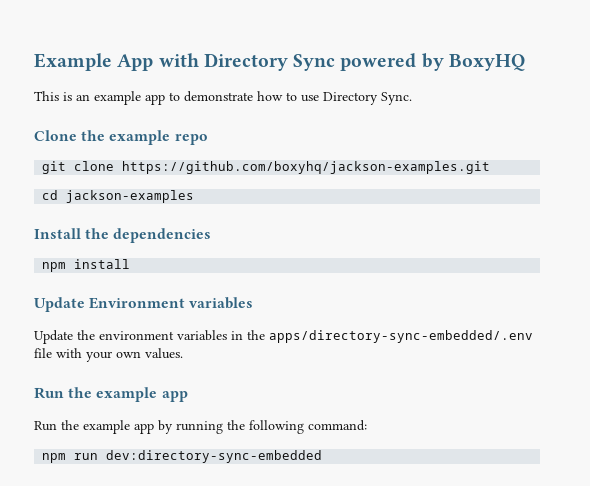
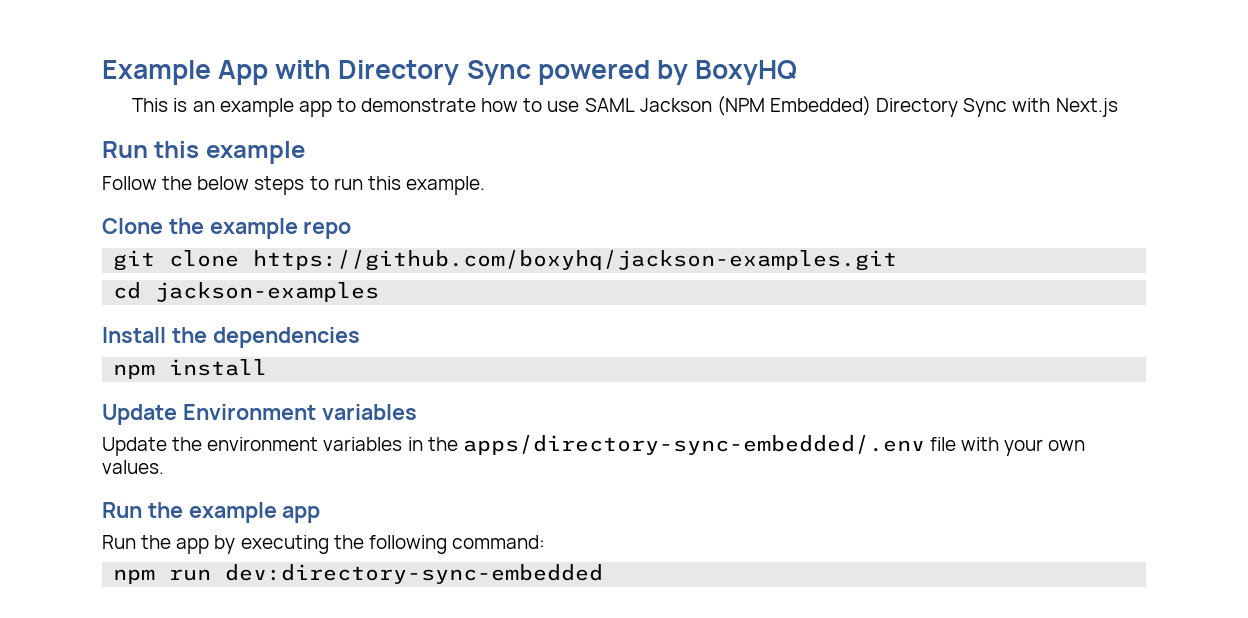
[323,92,412,105] Directory Sync. -> [584,96,1118,117] [102,141,305,164] [102,176,485,195] SAML Jackson (NPM Embedded) Directory Sync with Next.js // Run this example // Follow the below steps to run this example.
[83,420,130,434] example -> (172, 542) none
[176,421,223,434] running -> [240,535,329,554] executing

